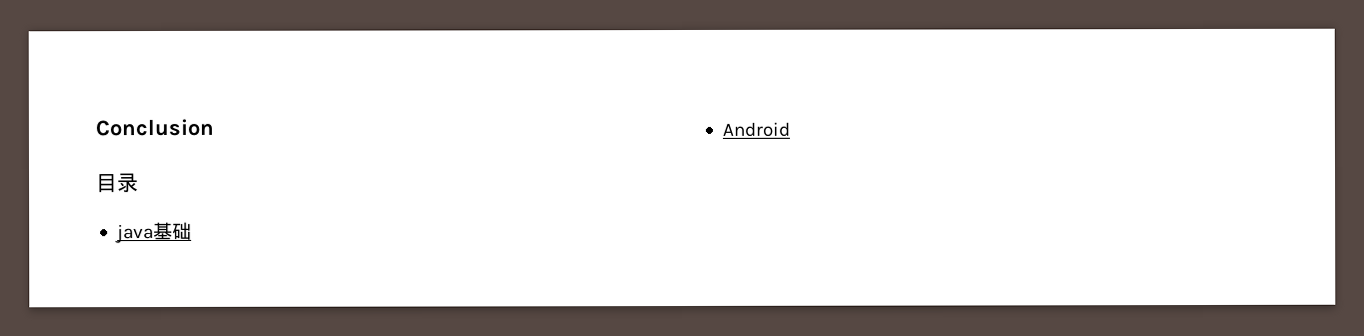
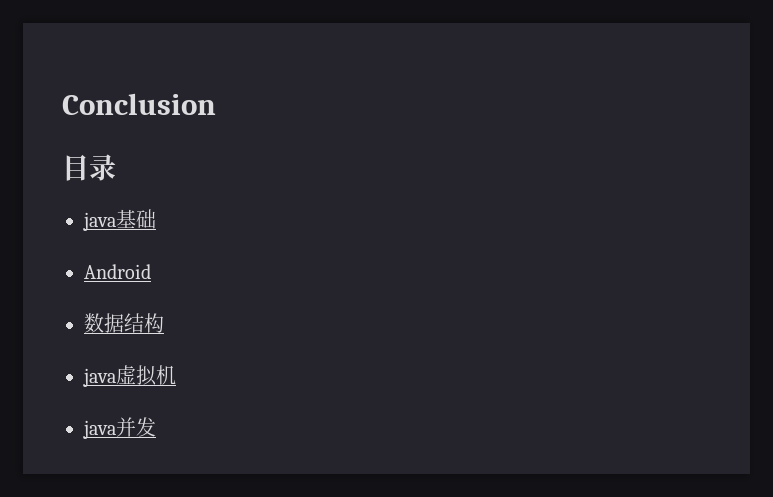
(790, 129) none -> [84,313,164,333] [83,365,176,387] [83,417,156,439] // 数据结构 // java虚拟机 // java并发

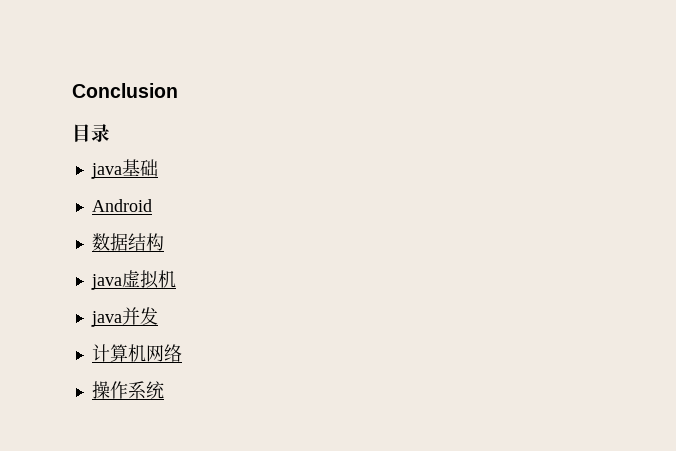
(156, 427) none -> [91,344,182,362] [91,381,164,399] // 计算机网络 // 操作系统

